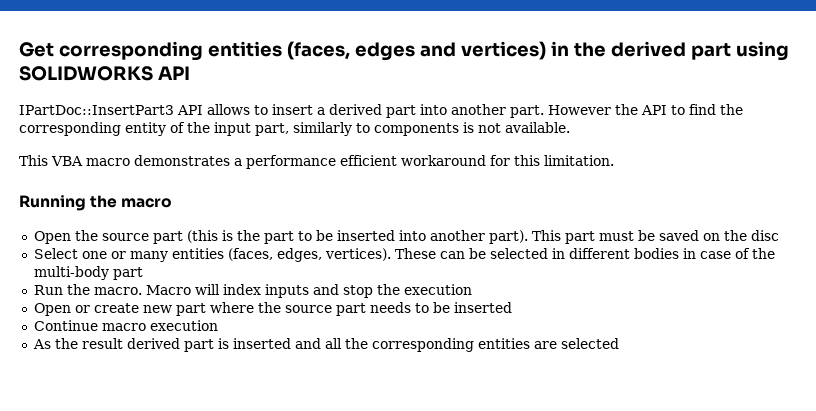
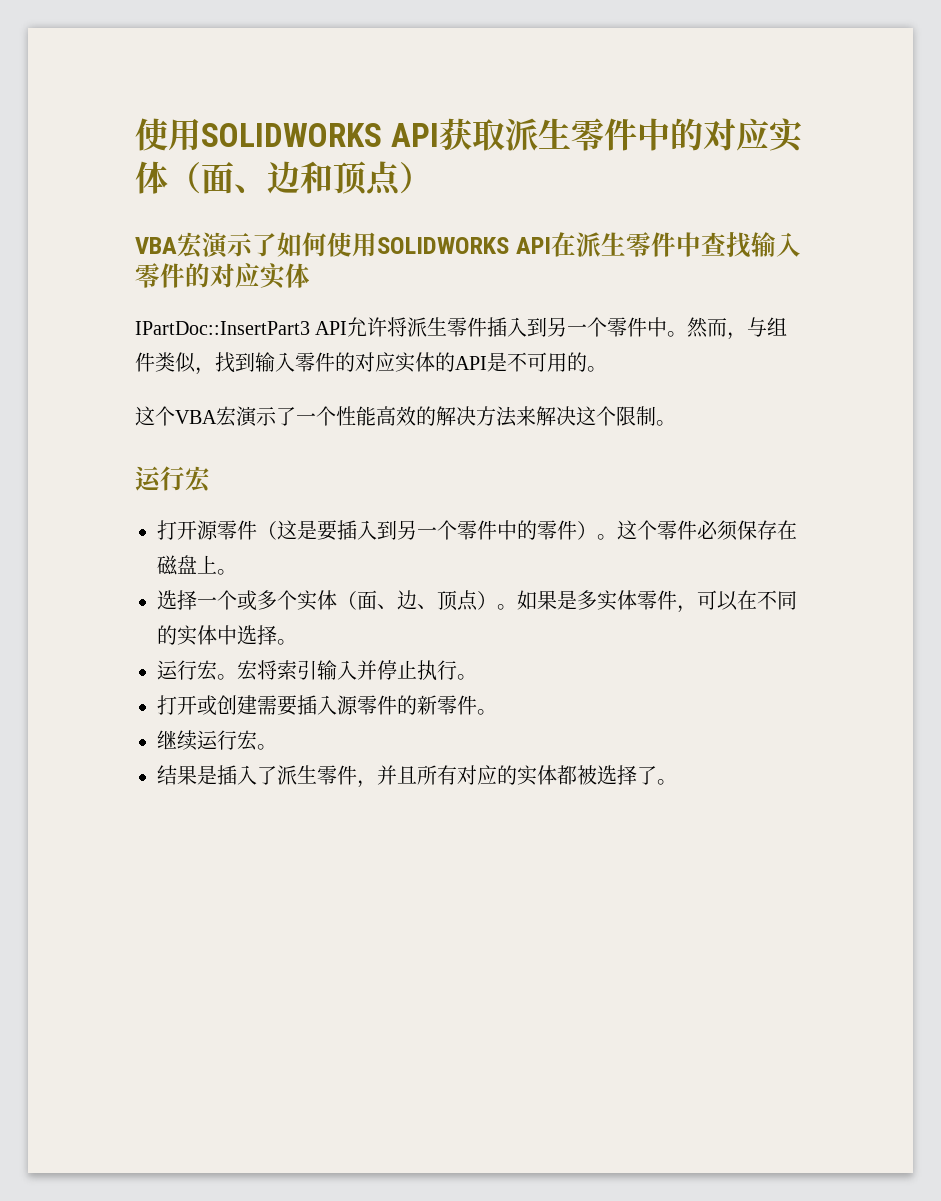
[19,41,789,61] [19,66,190,81] [19,104,743,118] [19,122,570,136] [19,155,614,169] [19,195,173,211] [33,230,779,244] [33,248,775,262] [33,266,143,280] [33,284,472,298] [33,302,512,316] [33,320,218,331] [32,338,619,352] Get corresponding entities (faces, edges and vertices) in the derived part using SOLIDWORKS API // IPartDoc::InsertPart3 API allows to insert a derived part into another part. However the API to find the corresponding entity of the input part, similarly to components is not available. // This VBA macro demonstrates a performance efficient workaround for this limitation. // Running the macro // Open the source part (this is the part to be inserted into another part). This part must be saved on the disc // Select one or many entities (faces, edges, vertices). These can be selected in different bodies in case of the multi-body part // Run the macro. Macro will index inputs and stop the execution // Open or create new part where the source part needs to be inserted // Continue macro execution // As the result derived part is inserted and all the corresponding entities are selected -> [135,118,803,153] [135,161,432,196] [135,232,801,259] [135,263,310,289] [135,317,788,340] [135,352,607,375] [135,406,676,427] [135,466,211,493] [157,520,797,541] [157,555,237,576] [157,590,797,613] [157,625,297,646] [157,660,477,681] [157,695,497,716] [157,730,277,751] [157,765,677,788] 使用SOLIDWORKS API获取派生零件中的对应实体（面、边和顶点） // VBA宏演示了如何使用SOLIDWORKS API在派生零件中查找输入零件的对应实体 // IPartDoc::InsertPart3 API允许将派生零件插入到另一个零件中。然而，与组件类似，找到输入零件的对应实体的API是不可用的。 // 这个VBA宏演示了一个性能高效的解决方法来解决这个限制。 // 运行宏 // 打开源零件（这是要插入到另一个零件中的零件）。这个零件必须保存在磁盘上。 // 选择一个或多个实体（面、边、顶点）。如果是多实体零件，可以在不同的实体中选择。 // 运行宏。宏将索引输入并停止执行。 // 打开或创建需要插入源零件的新零件。 // 继续运行宏。 // 结果是插入了派生零件，并且所有对应的实体都被选择了。

